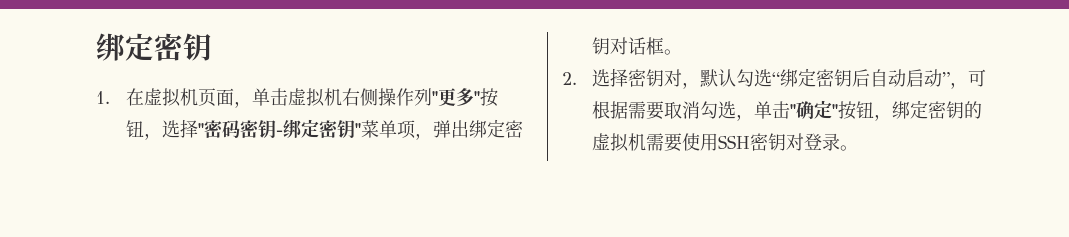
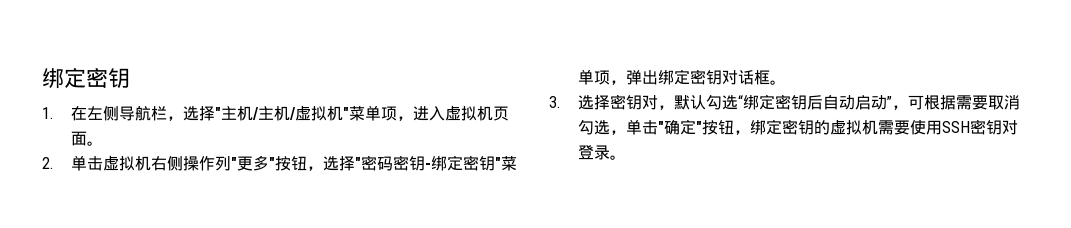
(144, 97) none -> [86,105,445,121] 左侧导航栏，选择"主机/主机/虚拟机"菜单项，进入
[233,101,252,108] ， -> [86,141,103,146] [42,157,53,169] 。 // 2.
[562,72,577,85] 2. -> [549,96,560,108] 3.

